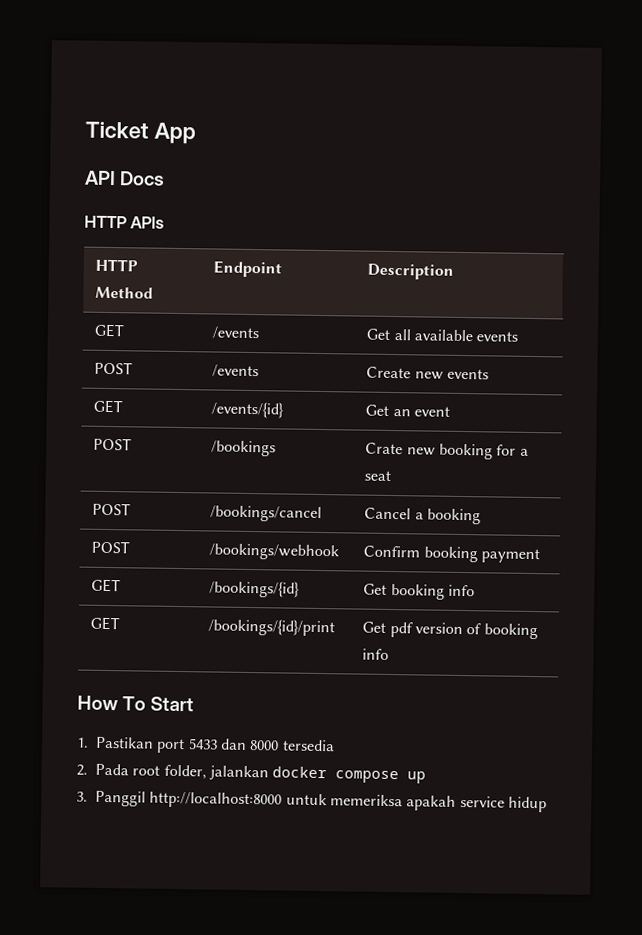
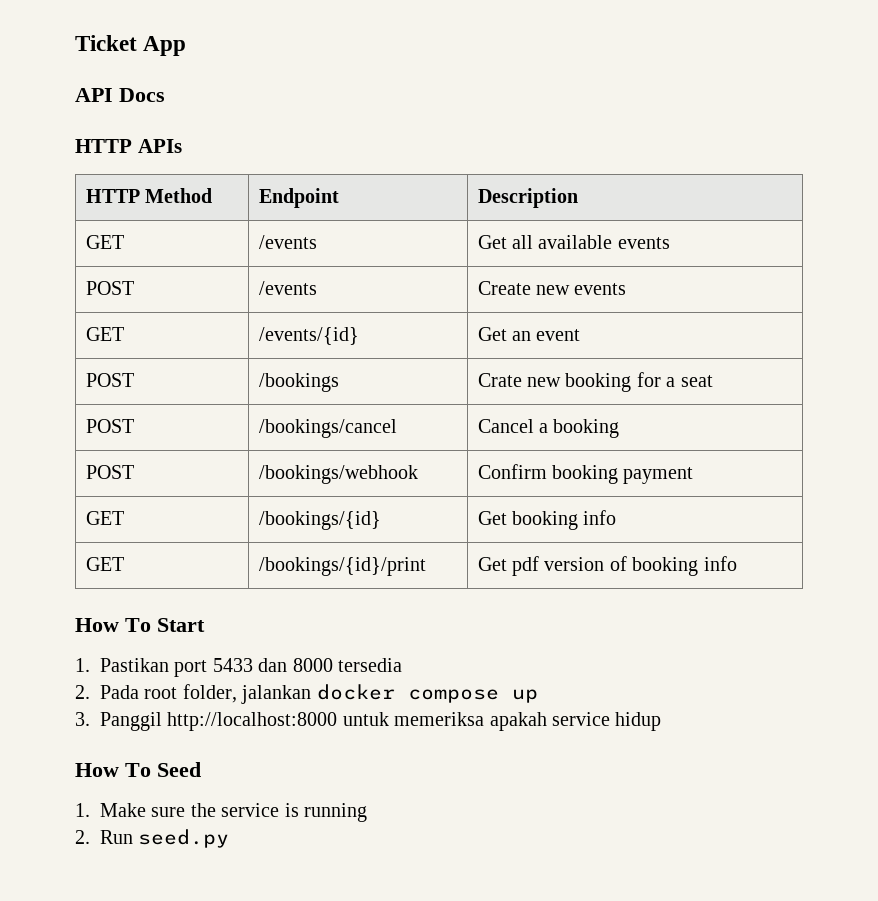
(547, 804) none -> [75,762,201,777] [75,803,367,822] [75,829,230,848] // How To Seed // 1. Make sure the service is running // 2. Run seed.py

